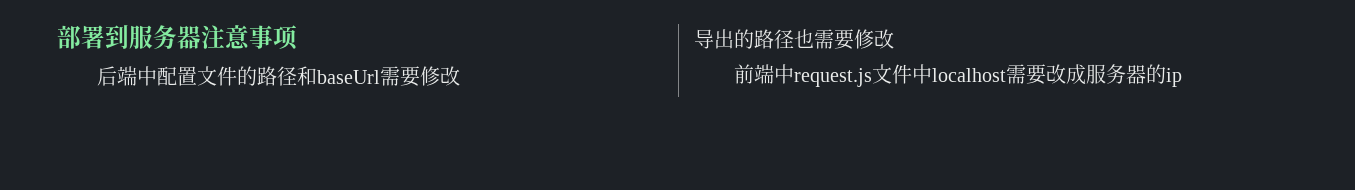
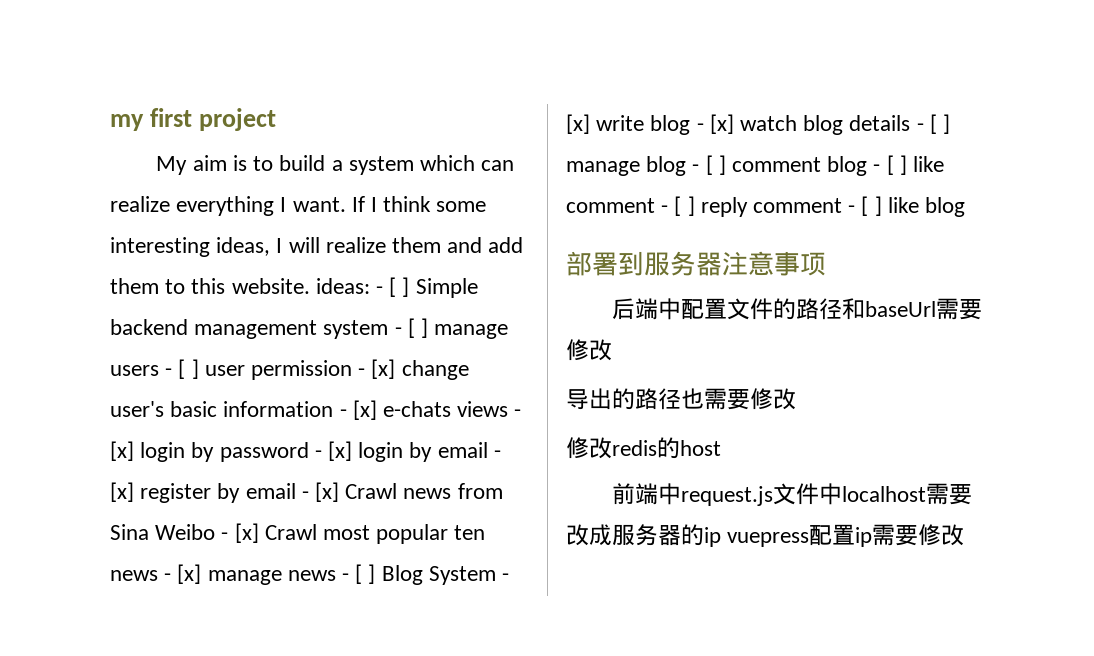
(57, 37) none -> [110,108,276,131] [156,155,515,175] [110,196,487,216] [110,237,524,257] [110,277,478,298] [110,318,509,339] [110,359,469,380] [110,400,522,420] [110,441,501,462] [110,482,503,503] [110,523,486,544] [110,564,510,585] [566,114,951,135] [566,155,945,176] [566,196,966,217] my first project // My aim is to build a system which can realize everything I want. If I think some interesting ideas, I will realize them and add them to this website. ideas: - [ ] Simple backend management system - [ ] manage users - [ ] user permission - [x] change user's basic information - [x] e-chats views - [x] login by password - [x] login by email - [x] register by email - [x] Crawl news from Sina Weibo - [x] Crawl most popular ten news - [x] manage news - [ ] Blog System - [x] write blog - [x] watch blog details - [ ] manage blog - [ ] comment blog - [ ] like comment - [ ] reply comment - [ ] like blog //
(894, 39) none -> [566,437,721,459] // 修改redis的host
(1183, 77) none -> [727,524,965,547] vuepress配置ip需要修改

